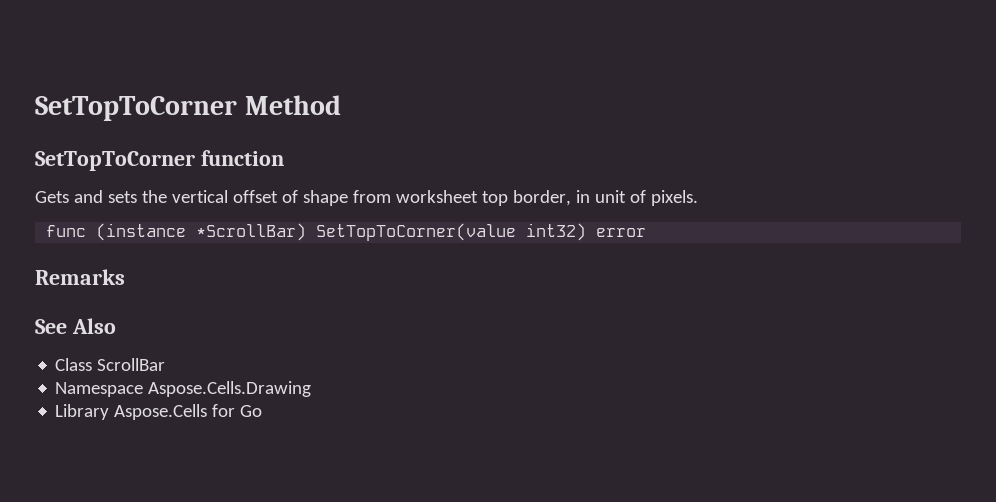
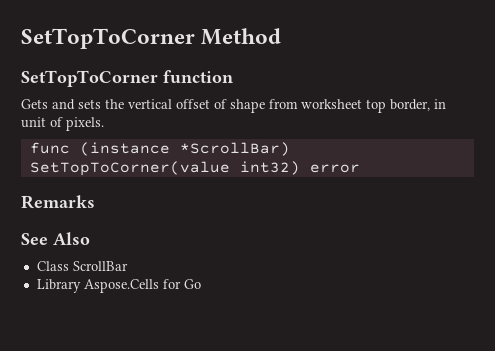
[55,381,312,397] // Namespace Aspose.Cells.Drawing -> (128, 266) none

